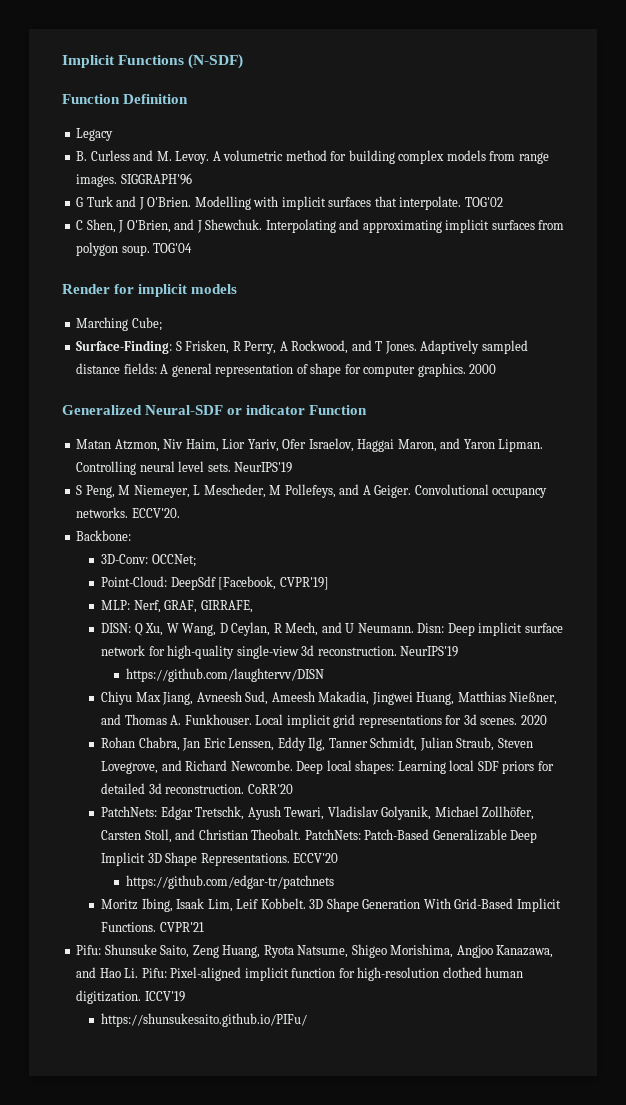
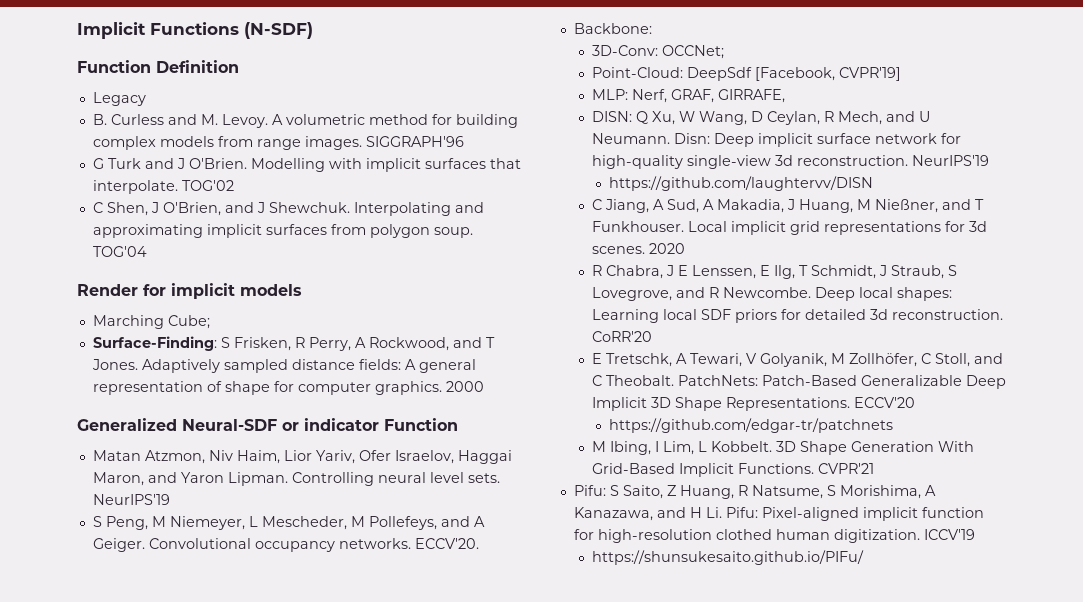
[100,691,558,705] [100,714,182,725] Chiyu Max Jiang, Avneesh Sud, Ameesh Makadia, Jingwei Huang, Matthias Nießner, and Thomas A. -> [591,199,984,213] C Jiang, A Sud, A Makadia, J Huang, M Nießner, and T
[100,737,533,751] Rohan Chabra, Jan Eric Lenssen, Eddy Ilg, Tanner Schmidt, Julian Straub, Steven -> [591,265,957,279] R Chabra, J E Lenssen, E Ilg, T Schmidt, J Straub, S
[185,760,228,771] Richard -> [708,287,719,298] R
[100,806,535,820] [100,830,141,840] PatchNets: Edgar Tretschk, Ayush Tewari, Vladislav Golyanik, Michael Zollhöfer, Carsten -> [591,353,931,367] E Tretschk, A Tewari, V Golyanik, M Zollhöfer, C
[198,829,248,840] Christian -> [591,375,602,386] C
[100,898,259,912] Moritz Ibing, Isaak Lim, Leif -> [591,441,707,455] M Ibing, I Lim, L
[104,944,493,958] Shunsuke Saito, Zeng Huang, Ryota Natsume, Shigeo Morishima, Angjoo -> [609,485,936,499] S Saito, Z Huang, R Natsume, S Morishima, A
[99,968,121,978] Hao -> [689,507,702,518] H

